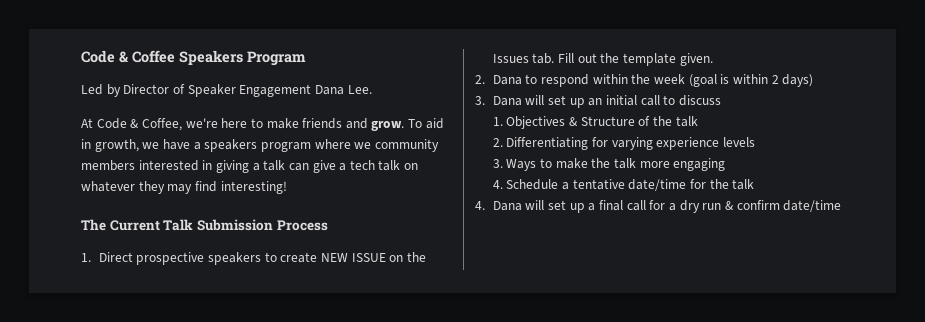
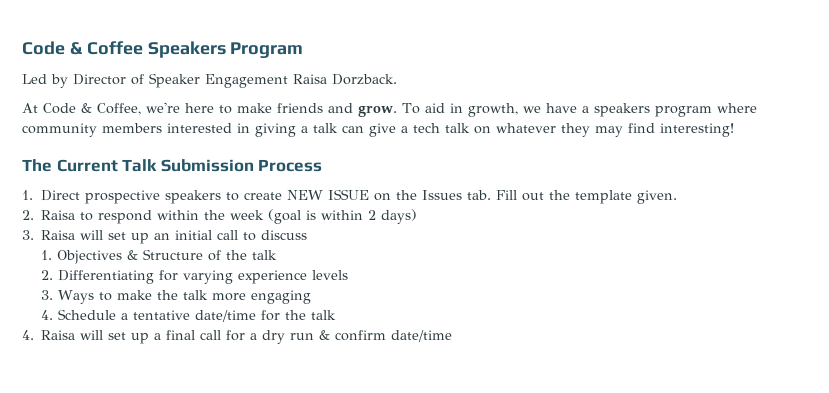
[314,85,372,95] Dana Lee. -> [293,74,397,85] Raisa Dorzback.
[354,142,372,149] we -> (757, 108) none
[492,75,522,85] Dana -> [41,210,76,220] Raisa
[492,96,522,106] Dana -> [41,230,76,240] Raisa
[492,201,522,211] Dana -> [41,330,76,340] Raisa

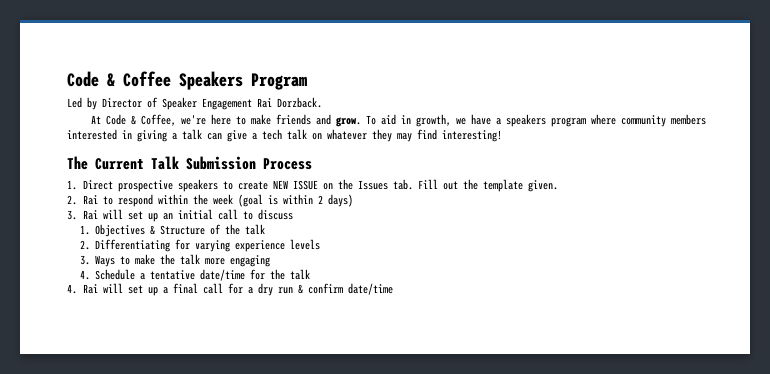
[293,74,327,84] Raisa -> [257,98,272,108] Rai
[41,210,76,220] Raisa -> [82,195,98,205] Rai
[41,230,76,240] Raisa -> [82,210,98,220] Rai
[41,330,76,340] Raisa -> [82,284,98,294] Rai

